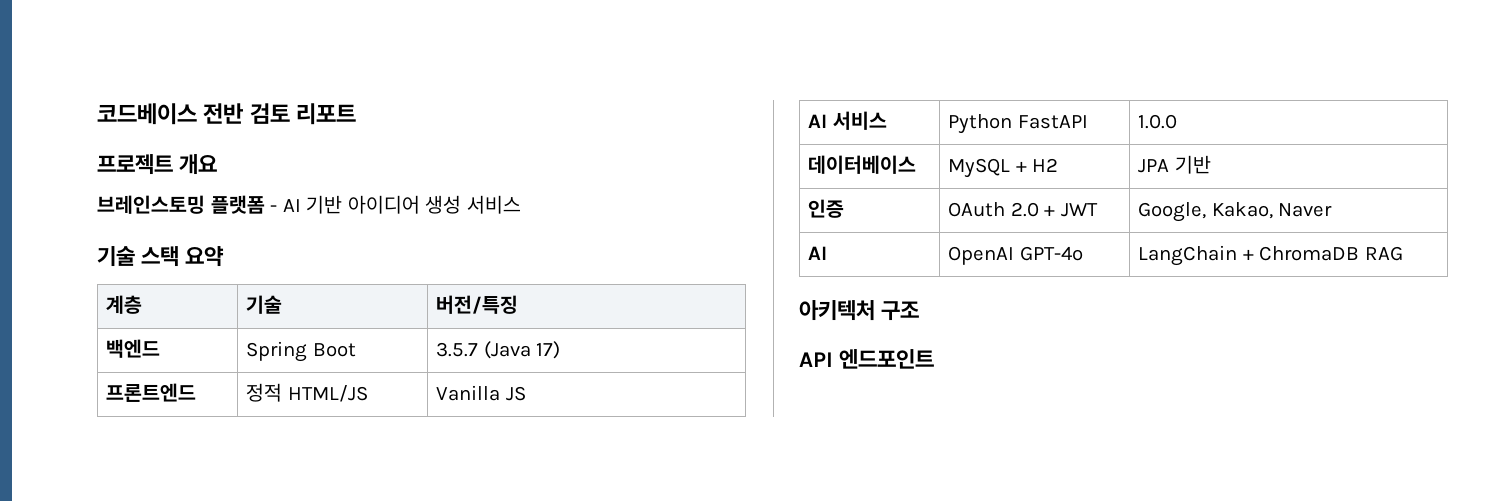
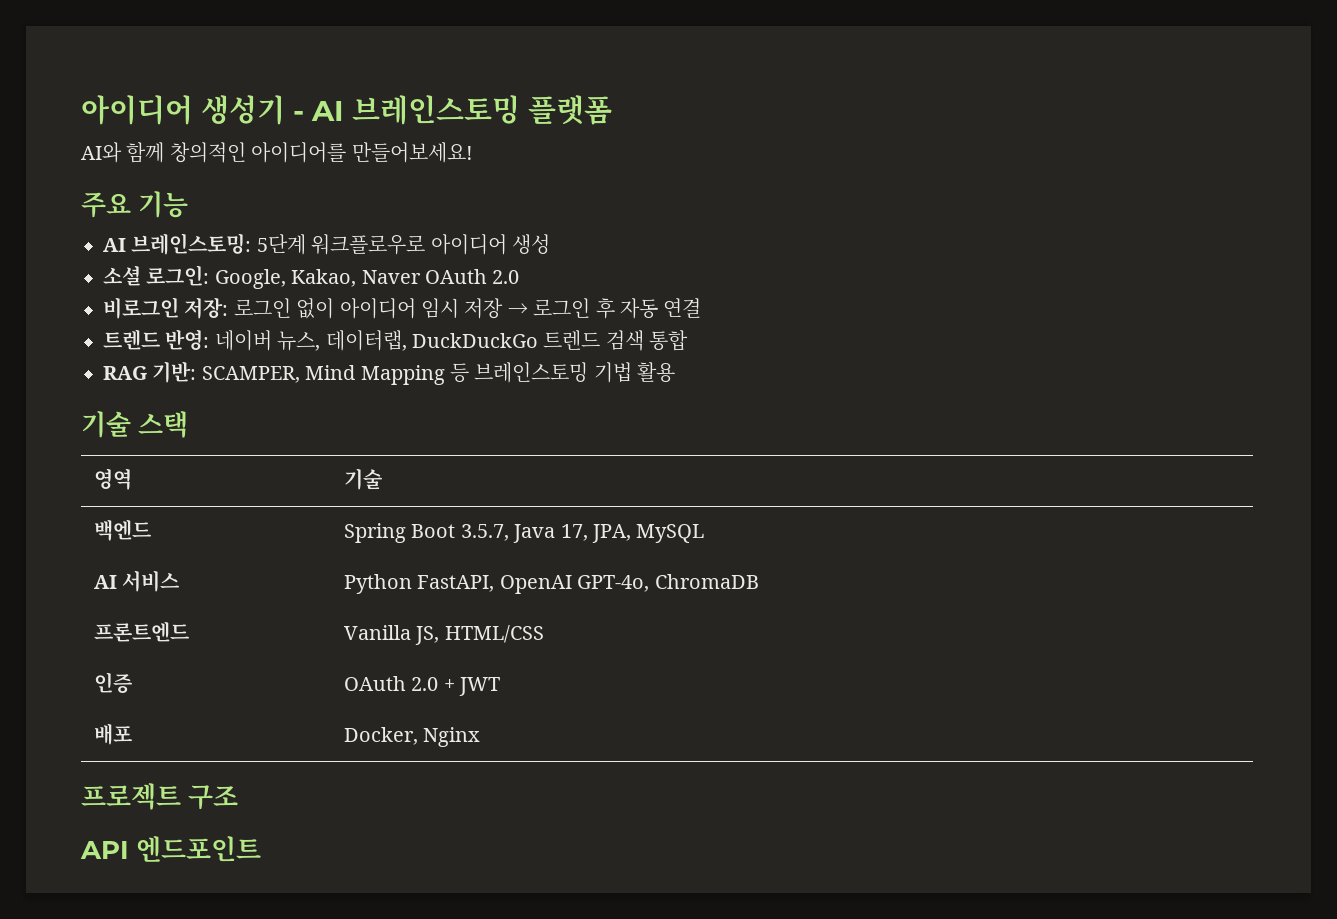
[97,103,357,125] [97,154,218,175] [97,195,521,214] 코드베이스 전반 검토 리포트 // 프로젝트 개요 // 브레인스토밍 플랫폼 - AI 기반 아이디어 생성 서비스 -> [81,95,612,125] [81,142,473,163] [81,191,189,218] [103,233,550,255] [103,265,520,289] [103,297,702,319] [103,329,689,351] [103,361,676,385] 아이디어 생성기 - AI 브레인스토밍 플랫폼 // AI와 함께 창의적인 아이디어를 만들어보세요! // 주요 기능 // AI 브레인스토밍: 5단계 워크플로우로 아이디어 생성 // 소셜 로그인: Google, Kakao, Naver OAuth 2.0 // 비로그인 저장: 로그인 없이 아이디어 임시 저장 → 로그인 후 자동 연결 // 트렌드 반영: 네이버 뉴스, 데이터랩, DuckDuckGo 트렌드 검색 통합 // RAG 기반: SCAMPER, Mind Mapping 등 브레인스토밍 기법 활용
[185,246,225,267] [106,295,143,314] [246,295,283,314] [436,295,519,314] 요약 // 계층 | 기술 | 버전/특징 -> [93,468,132,490] [343,468,382,490] // 영역 | 기술
[436,341,561,359] [106,383,197,402] [246,383,368,402] [436,385,526,401] [808,111,887,130] [948,114,1088,134] [1138,114,1178,129] [808,155,917,174] [948,158,1059,178] [1138,155,1211,174] | 3.5.7 (Java 17) // 프론트엔드 | 정적 HTML/JS | Vanilla JS // AI 서비스 | Python FastAPI | 1.0.0 // 데이터베이스 | MySQL + H2 | JPA 기반 -> [460,524,705,543] [93,570,180,592] [343,574,759,594] [93,621,189,642] [343,625,544,645] 3.5.7, Java 17, JPA, MySQL // AI 서비스 | Python FastAPI, OpenAI GPT-4o, ChromaDB // 프론트엔드 | Vanilla JS, HTML/CSS
[1138,202,1333,222] [808,246,828,260] [948,246,1083,265] [1138,245,1403,266] [799,300,875,321] | Google, Kakao, Naver // AI | OpenAI GPT-4o | LangChain + ChromaDB RAG // 아키텍처 -> [93,723,132,745] [343,727,481,747] [81,783,181,810] // 배포 | Docker, Nginx // 프로젝트

